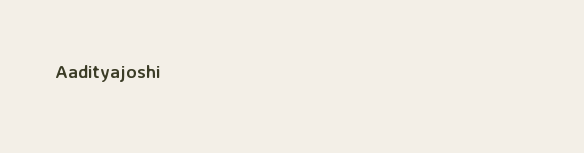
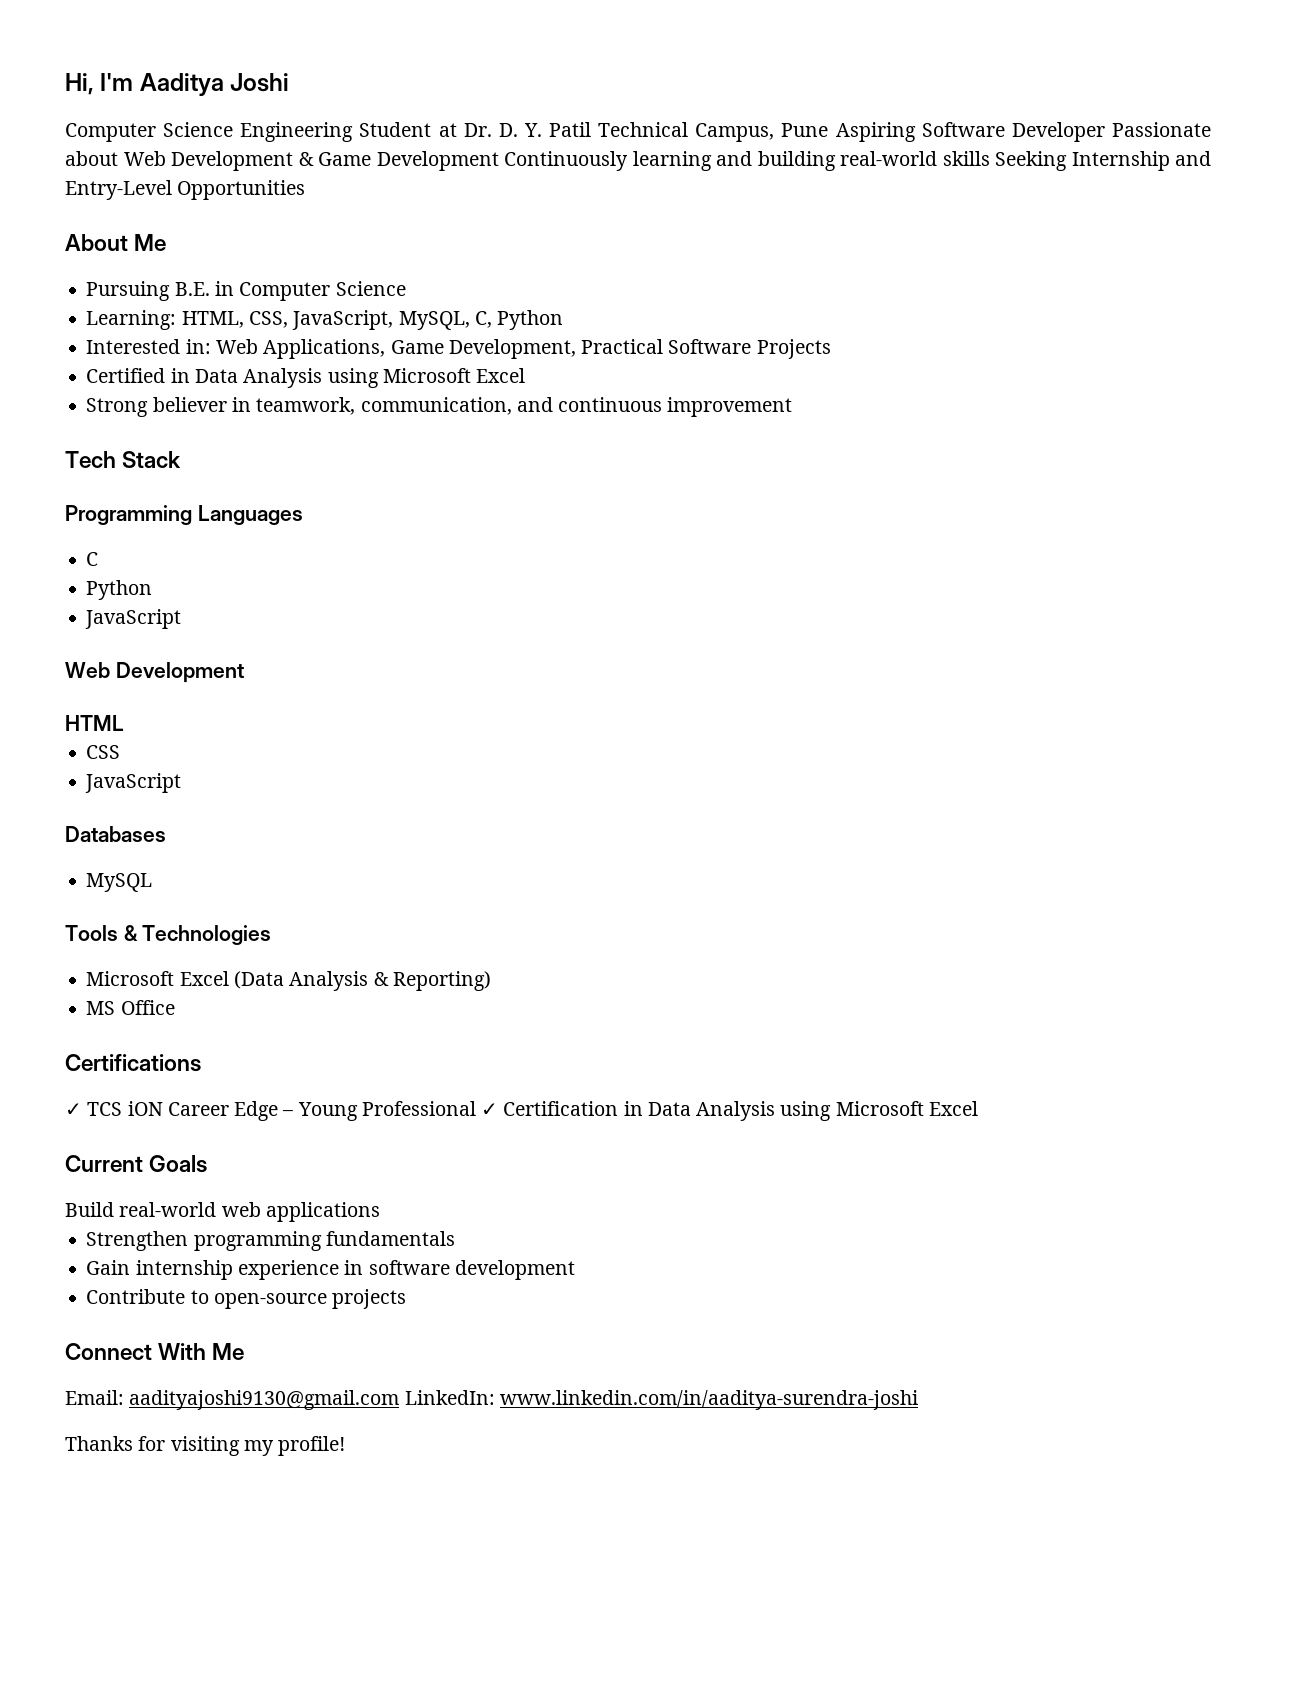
[55,65,160,82] Aadityajoshi -> [65,73,290,96] [65,122,1211,142] [65,151,1211,171] [65,180,306,200] [65,234,167,251] [86,281,406,301] [86,310,564,330] [86,339,831,359] [86,368,526,388] [86,397,793,417] [65,451,182,468] [65,505,303,525] [86,552,99,566] [86,580,153,600] [85,609,182,629] [65,662,244,683] [65,715,124,731] [86,745,121,759] [85,773,182,793] [65,826,166,842] [86,873,153,892] [65,925,272,945] [86,971,491,991] [86,1000,175,1015] [65,1054,201,1072] [65,1101,978,1121] [65,1155,208,1173] [65,1202,380,1222] [86,1231,455,1251] [86,1260,575,1280] [86,1289,407,1309] [65,1343,245,1360] [65,1390,918,1410] [65,1436,346,1456] Hi, I'm Aaditya Joshi // Computer Science Engineering Student at Dr. D. Y. Patil Technical Campus, Pune Aspiring Software Developer Passionate about Web Development & Game Development Continuously learning and building real-world skills Seeking Internship and Entry-Level Opportunities // About Me // Pursuing B.E. in Computer Science // Learning: HTML, CSS, JavaScript, MySQL, C, Python // Interested in: Web Applications, Game Development, Practical Software Projects // Certified in Data Analysis using Microsoft Excel // Strong believer in teamwork, communication, and continuous improvement // Tech Stack // Programming Languages // C // Python // JavaScript // Web Development // HTML // CSS // JavaScript // Databases // MySQL // Tools & Technologies // Microsoft Excel (Data Analysis & Reporting) // MS Office // Certifications // ✓ TCS iON Career Edge – Young Professional ✓ Certification in Data Analysis using Microsoft Excel // Current Goals // Build real-world web applications // Strengthen programming fundamentals // Gain internship experience in software development // Contribute to open-source projects // Connect With Me // Email: aadityajoshi9130@gmail.com LinkedIn: www.linkedin.com/in/aaditya-surendra-joshi // Thanks for visiting my profile!

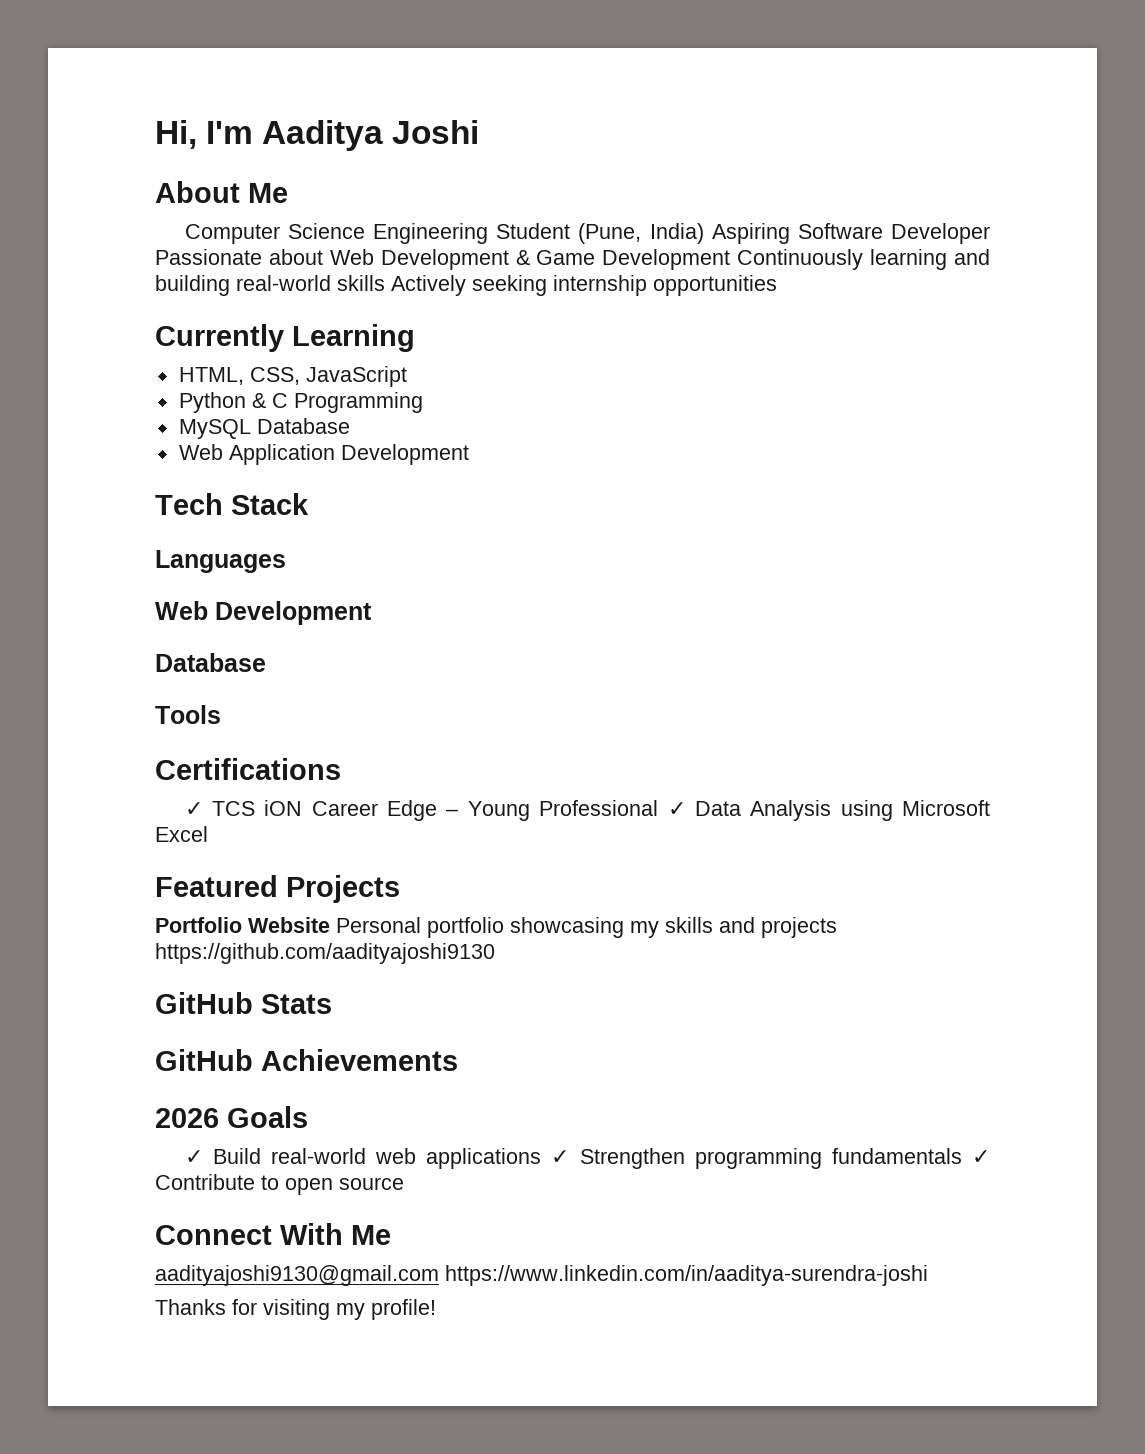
(290, 82) none -> [155,181,288,203] // About Me
[438,122,829,142] at Dr. D. Y. Patil Technical Campus, Pune -> [578,223,704,244] (Pune, India)
[995,151,1211,171] [65,180,306,200] [65,234,167,251] [86,281,406,301] [86,310,564,330] [86,339,831,359] [86,368,526,388] [86,397,793,417] Seeking Internship and Entry-Level Opportunities // About Me // Pursuing B.E. in Computer Science // Learning: HTML, CSS, JavaScript, MySQL, C, Python // Interested in: Web Applications, Game Development, Practical Software Projects // Certified in Data Analysis using Microsoft Excel // Strong believer in teamwork, communication, and continuous improvement -> [391,275,777,296] [155,324,415,352] [178,366,407,387] [178,392,423,413] [178,418,350,439] [178,444,469,465] Actively seeking internship opportunities // Currently Learning // HTML, CSS, JavaScript // Python & C Programming // MySQL Database // Web Application Development
[65,505,192,525] Programming -> (309, 504) none
[86,552,99,566] [86,580,153,600] [85,609,182,629] // C // Python // JavaScript -> (286, 561) none
[65,715,124,731] [86,745,121,759] [85,773,182,793] [65,826,166,842] [86,873,153,892] [65,925,272,945] [86,971,491,991] [86,1000,175,1015] HTML // CSS // JavaScript // Databases // MySQL // Tools & Technologies // Microsoft Excel (Data Analysis & Reporting) // MS Office -> [155,653,266,672] [155,705,221,724] Database // Tools
[503,1101,978,1121] [65,1155,143,1172] Certification in Data Analysis using Microsoft Excel // Current -> [694,800,990,821] [155,826,208,842] [155,875,400,903] [155,917,837,938] [155,943,495,964] [155,992,332,1014] [155,1049,458,1071] [155,1108,219,1128] Data Analysis using Microsoft Excel // Featured Projects // Portfolio Website Personal portfolio showcasing my skills and projects https://github.com/aadityajoshi9130 // GitHub Stats // GitHub Achievements // 2026
(208, 1164) none -> [184,1150,203,1164] ✓
(380, 1212) // -> [551,1150,570,1164] ✓
[86,1260,575,1280] [86,1289,407,1309] // Gain internship experience in software development // Contribute to open-source projects -> [972,1150,991,1164] [155,1174,404,1195] ✓ Contribute to open source
[65,1390,918,1410] Email: aadityajoshi9130@gmail.com LinkedIn: www.linkedin.com/in/aaditya-surendra-joshi -> [155,1265,928,1286] aadityajoshi9130@gmail.com https://www.linkedin.com/in/aaditya-surendra-joshi

